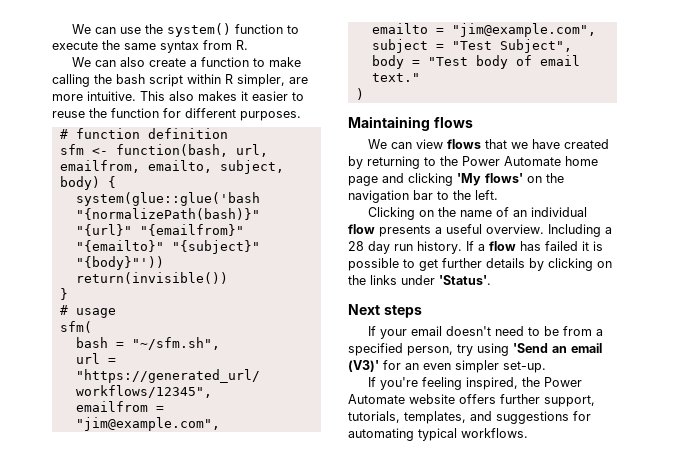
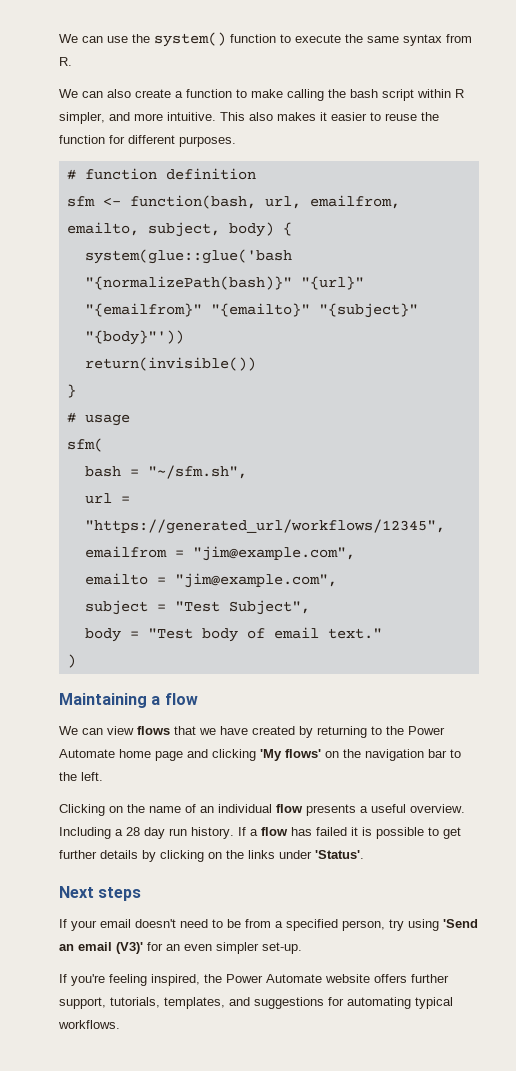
[289,77,308,84] are -> [109,112,130,121] and
[433,117,473,128] flows -> [151,693,198,705] a flow

